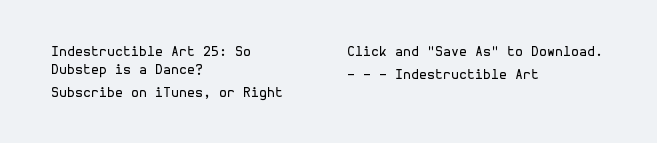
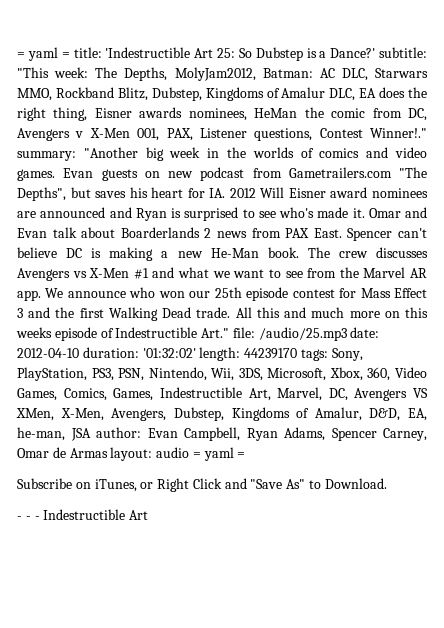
[51,46,163,56] Indestructible -> [17,47,191,61] = yaml = title: 'Indestructible
[155,64,203,75] Dance? -> [330,47,427,58] [17,67,428,81] [17,87,427,101] [17,107,428,121] [17,128,427,141] [17,147,428,161] [17,167,427,181] [17,187,428,201] [17,207,427,221] [17,227,428,241] [17,247,428,261] [17,267,428,281] [17,287,427,301] [17,307,428,321] [16,327,380,341] [17,347,363,361] [17,367,427,381] [17,387,428,401] [16,407,427,421] [17,427,427,441] [17,447,246,461] Dance?' subtitle: "This week: The Depths, MolyJam2012, Batman: AC DLC, Starwars MMO, Rockband Blitz, Dubstep, Kingdoms of Amalur DLC, EA does the right thing, Eisner awards nominees, HeMan the comic from DC, Avengers v X-Men 001, PAX, Listener questions, Contest Winner!." summary: "Another big week in the worlds of comics and video games. Evan guests on new podcast from Gametrailers.com "The Depths", but saves his heart for IA. 2012 Will Eisner award nominees are announced and Ryan is surprised to see who's made it. Omar and Evan talk about Boarderlands 2 news from PAX East. Spencer can't believe DC is making a new He-Man book. The crew discusses Avengers vs X-Men #1 and what we want to see from the Marvel AR app. We announce who won our 25th episode contest for Mass Effect 3 and the first Walking Dead trade. All this and much more on this weeks episode of Indestructible Art." file: /audio/25.mp3 date: 2012-04-10 duration: '01:32:02' length: 44239170 tags: Sony, PlayStation, PS3, PSN, Nintendo, Wii, 3DS, Microsoft, Xbox, 360, Video Games, Comics, Games, Indestructible Art, Marvel, DC, Avengers VS XMen, X-Men, Avengers, Dubstep, Kingdoms of Amalur, D&D, EA, he-man, JSA author: Evan Campbell, Ryan Adams, Spencer Carney, Omar de Armas layout: audio = yaml =

